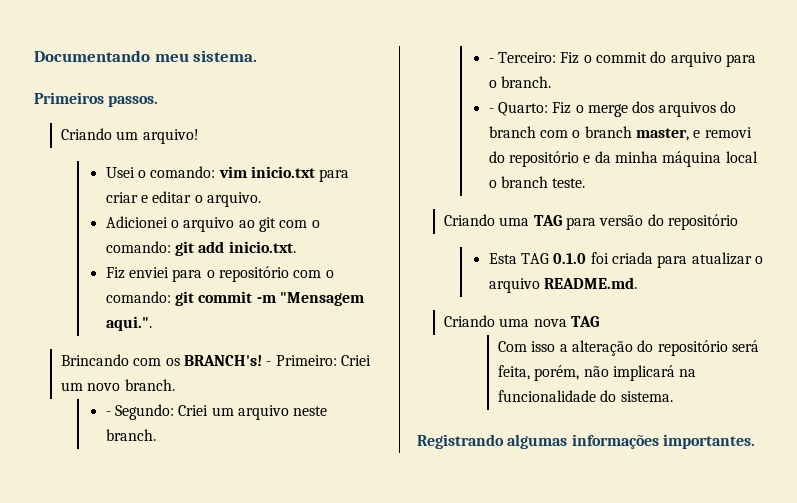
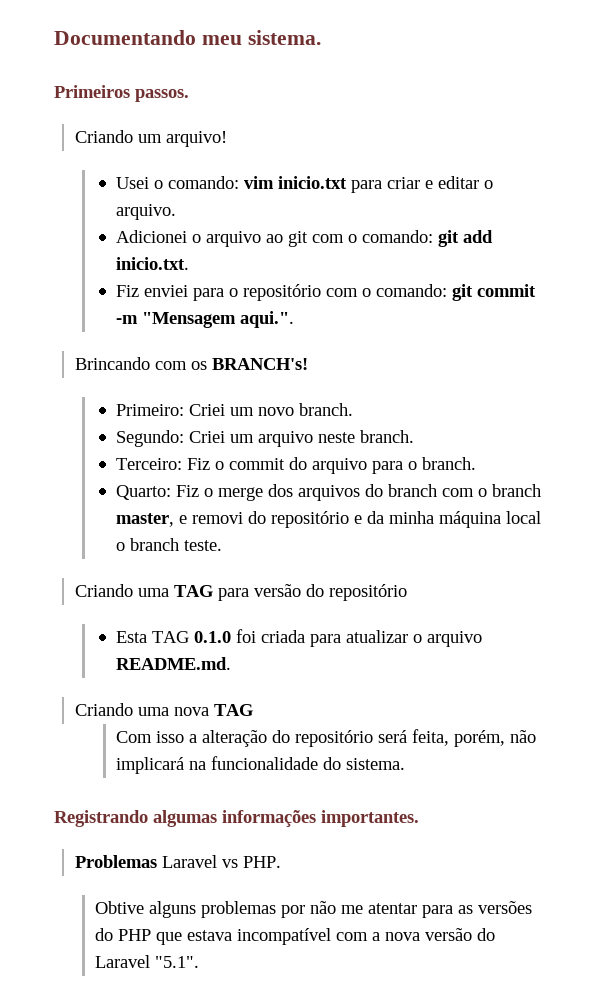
[266,361,272,366] - -> (308, 364) //
[105,411,111,416] - -> (353, 409) none
[488,58,494,63] - -> (414, 436) none
[488,108,494,113] - -> (476, 463) none
(755, 441) none -> [74,855,281,868] [95,901,533,918] [95,928,496,945] [95,955,200,968] // Problemas Laravel vs PHP. // Obtive alguns problemas por não me atentar para as versões do PHP que estava incompatível com a nova versão do Laravel "5.1".

